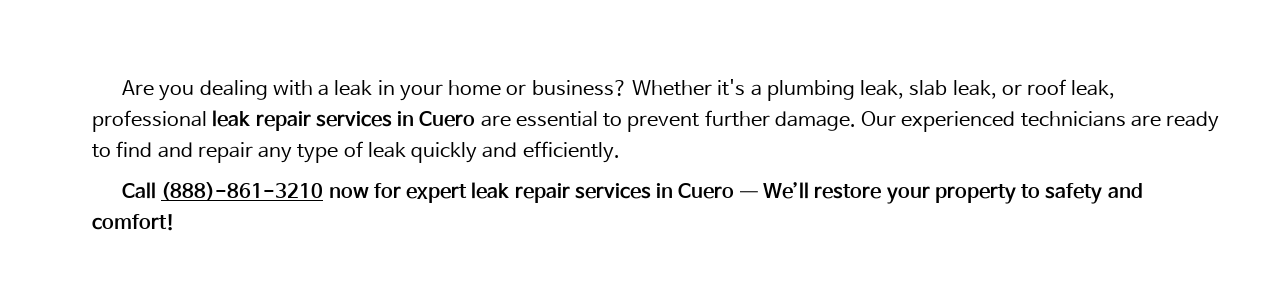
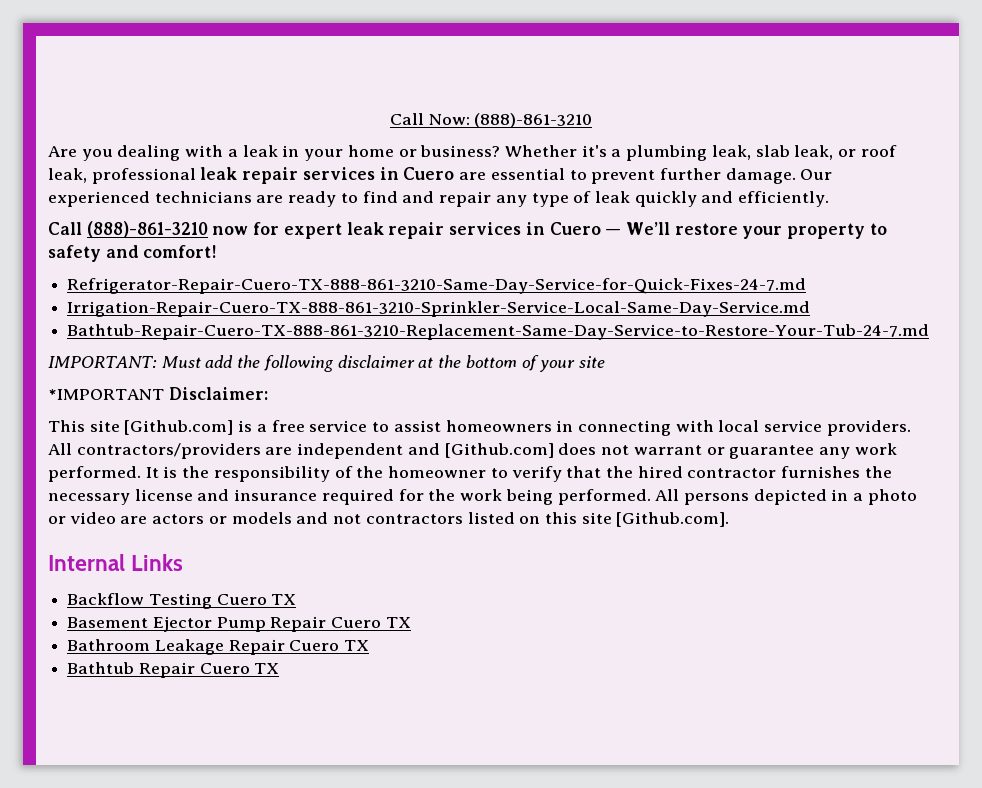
(122, 88) none -> [389,113,593,128] Call Now: (888)-861-3210 //
(175, 222) none -> [67,278,807,294] [67,301,811,317] [67,324,930,340] [48,355,605,372] [48,387,268,400] [48,420,911,436] [48,443,897,459] [48,466,892,482] [48,489,917,505] [48,512,730,527] [48,554,184,571] [67,593,297,609] [67,616,411,632] [67,639,370,655] [67,662,280,678] // Refrigerator-Repair-Cuero-TX-888-861-3210-Same-Day-Service-for-Quick-Fixes-24-7.md // Irrigation-Repair-Cuero-TX-888-861-3210-Sprinkler-Service-Local-Same-Day-Service.md // Bathtub-Repair-Cuero-TX-888-861-3210-Replacement-Same-Day-Service-to-Restore-Your-Tub-24-7.md // IMPORTANT: Must add the following disclaimer at the bottom of your site // *IMPORTANT Disclaimer: // This site [Github.com] is a free service to assist homeowners in connecting with local service providers. All contractors/providers are independent and [Github.com] does not warrant or guarantee any work performed. It is the responsibility of the homeowner to verify that the hired contractor furnishes the necessary license and insurance required for the work being performed. All persons depicted in a photo or video are actors or models and not contractors listed on this site [Github.com]. // Internal Links // Backflow Testing Cuero TX // Basement Ejector Pump Repair Cuero TX // Bathroom Leakage Repair Cuero TX // Bathtub Repair Cuero TX

